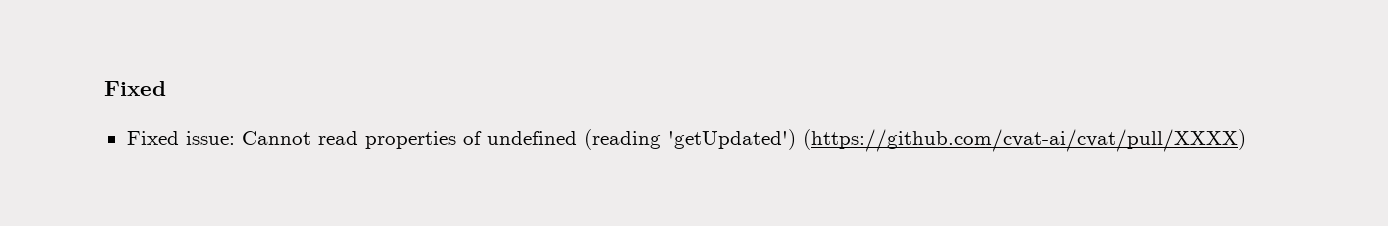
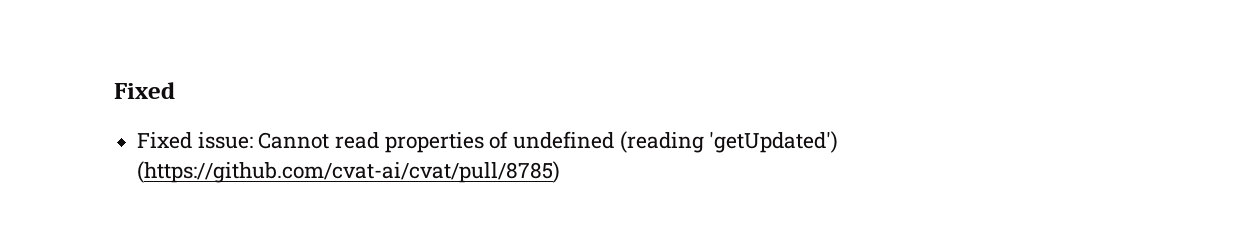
[802,129,1246,152] (https://github.com/cvat-ai/cvat/pull/XXXX) -> [137,161,561,183] (https://github.com/cvat-ai/cvat/pull/8785)

